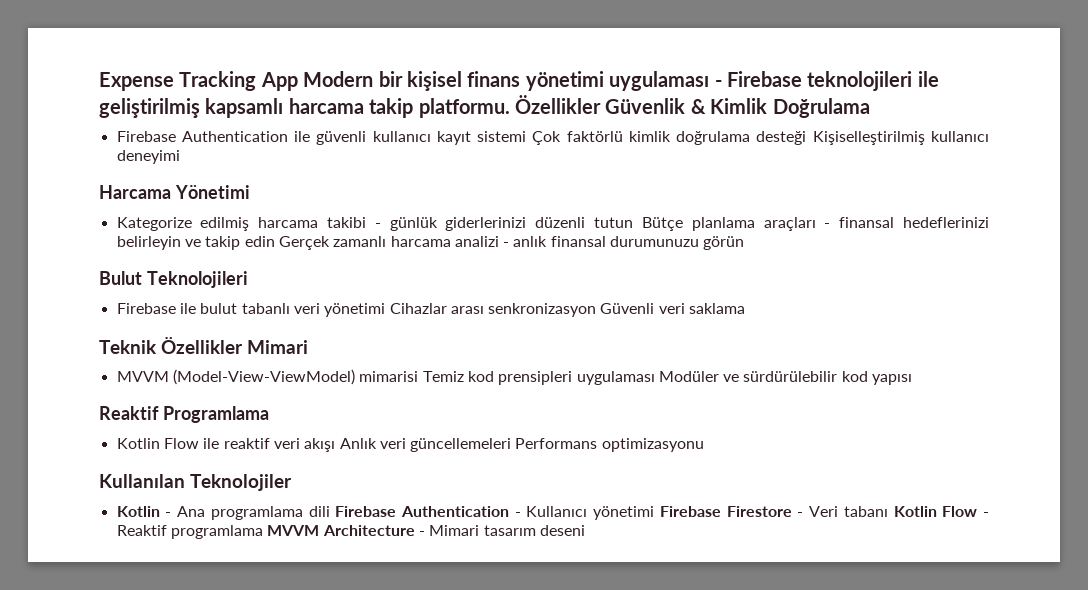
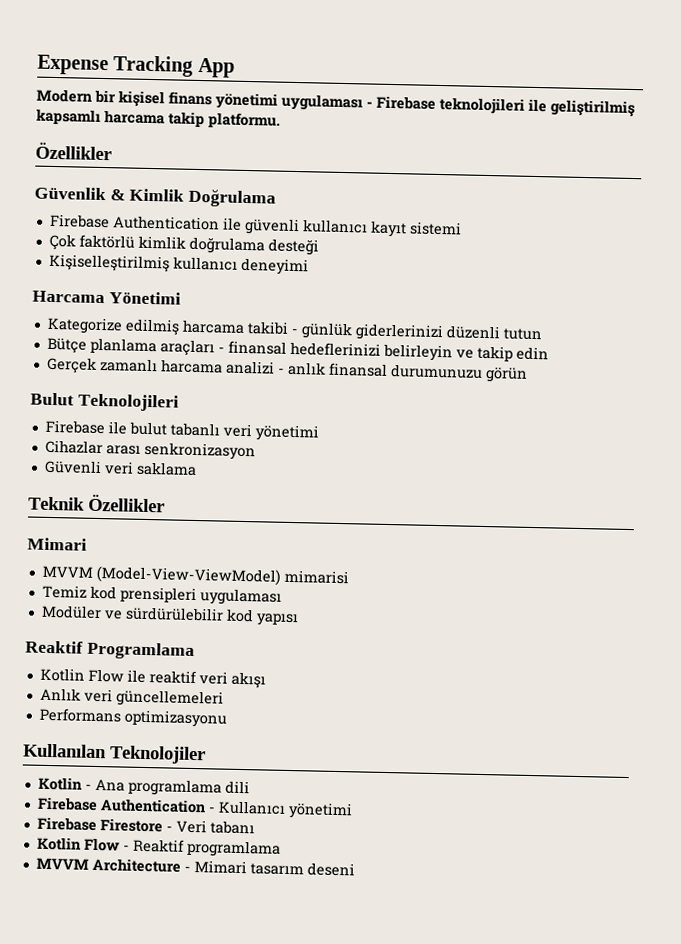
(298, 81) none -> (235, 67) //
[515,95,601,114] Özellikler -> [35,141,112,161] // Özellikler //
(527, 136) none -> (462, 228) //
(807, 138) none -> (319, 247) //
(634, 222) none -> (543, 334) //
(275, 241) none -> (549, 353) //
(386, 310) none -> (319, 433) //
(597, 310) none -> (256, 451) //
(243, 345) none -> (165, 503) //
(419, 376) none -> (349, 577) //
(655, 378) none -> (282, 597) //
(336, 445) none -> (266, 680) //
(512, 445) none -> (224, 698) //
(330, 511) none -> (250, 787) //
(655, 513) none -> (353, 810) //
(888, 511) none -> (255, 827) //
(263, 532) none -> (281, 848) //

